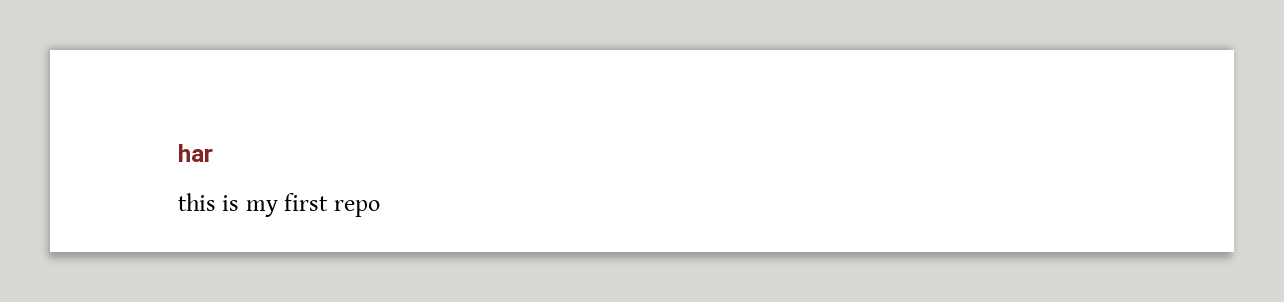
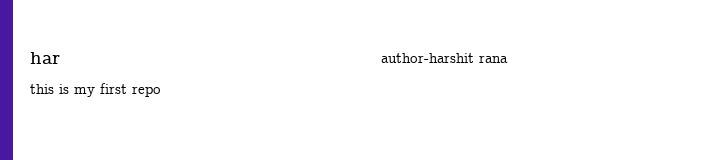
(380, 208) none -> [381,53,508,63] // author-harshit rana

